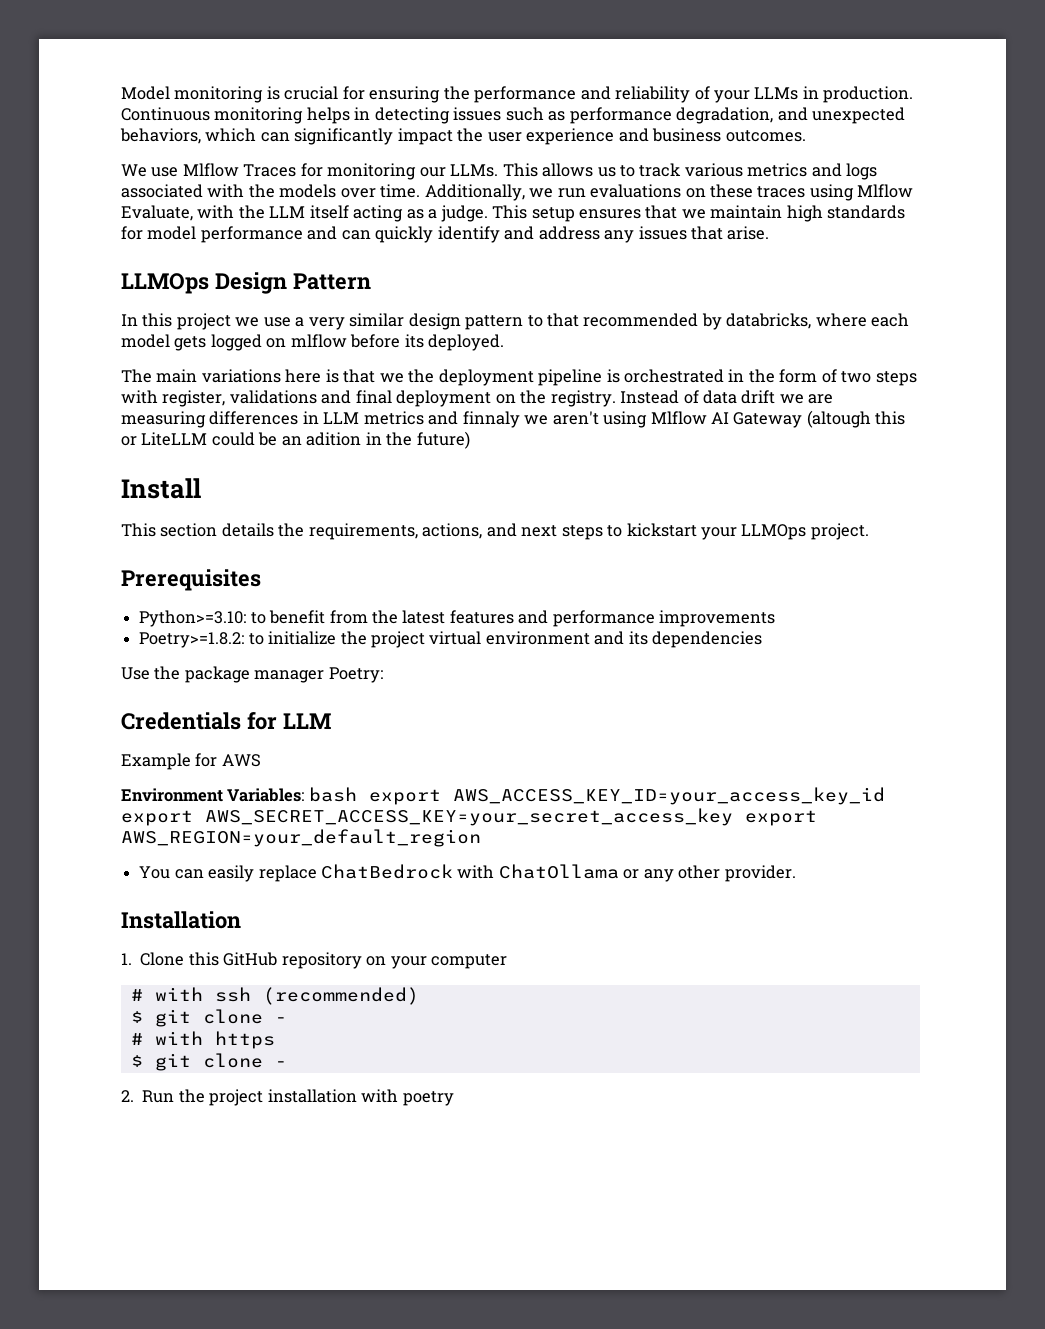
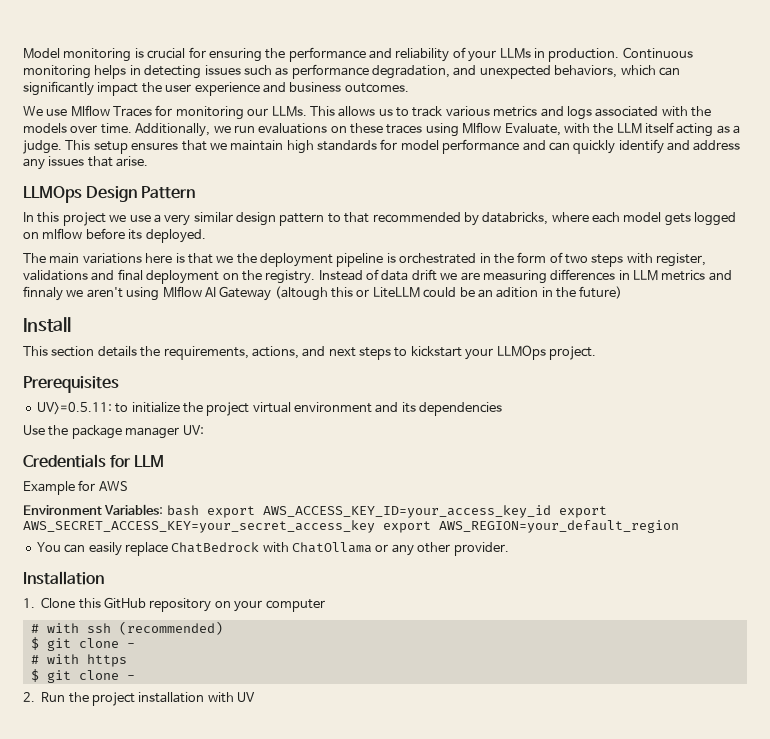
[139,610,776,627] [139,632,245,648] Python>=3.10: to benefit from the latest features and performance improvements // Poetry>=1.8.2: -> [36,402,112,415] UV>=0.5.11:
[328,667,383,683] Poetry: -> [182,425,204,435] UV:
[402,1091,454,1106] poetry -> [237,692,256,702] UV

